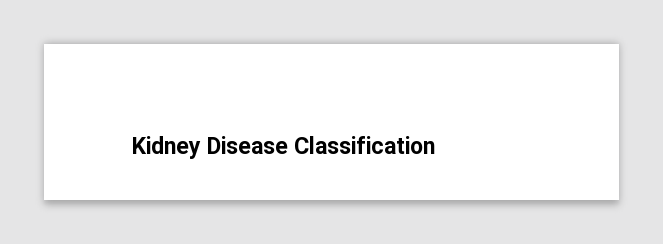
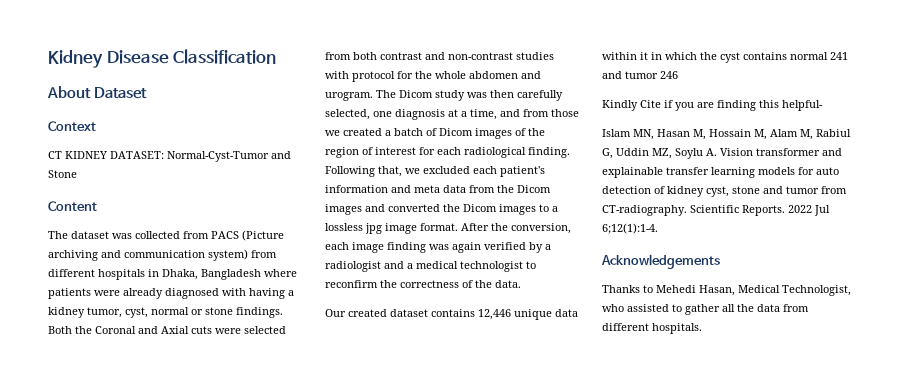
(436, 145) none -> [47,86,148,99] [48,121,96,131] [48,151,291,162] [48,170,77,178] [48,201,97,211] [48,230,284,241] [48,249,277,261] [48,269,297,280] [48,288,294,299] [48,307,283,318] [48,326,286,334] [325,52,554,60] [325,71,541,82] [325,90,563,101] [325,109,579,120] [325,128,545,139] [325,147,570,158] [325,166,545,177] [325,185,551,193] [325,204,558,215] [325,223,571,234] [325,242,551,253] [325,261,536,272] [325,280,521,288] [325,309,578,320] [602,52,848,63] [602,71,678,79] [602,100,823,111] [602,129,851,140] [602,148,842,159] [602,167,839,178] [602,186,847,197] [602,205,830,216] [602,223,658,234] [601,254,720,269] [602,285,851,296] [602,304,809,315] [602,323,702,334] // About Dataset // Context // CT KIDNEY DATASET: Normal-Cyst-Tumor and Stone // Content // The dataset was collected from PACS (Picture archiving and communication system) from different hospitals in Dhaka, Bangladesh where patients were already diagnosed with having a kidney tumor, cyst, normal or stone findings. Both the Coronal and Axial cuts were selected from both contrast and non-contrast studies with protocol for the whole abdomen and urogram. The Dicom study was then carefully selected, one diagnosis at a time, and from those we created a batch of Dicom images of the region of interest for each radiological finding. Following that, we excluded each patient's information and meta data from the Dicom images and converted the Dicom images to a lossless jpg image format. After the conversion, each image finding was again verified by a radiologist and a medical technologist to reconfirm the correctness of the data. // Our created dataset contains 12,446 unique data within it in which the cyst contains normal 241 and tumor 246 // Kindly Cite if you are finding this helpful- // Islam MN, Hasan M, Hossain M, Alam M, Rabiul G, Uddin MZ, Soylu A. Vision transformer and explainable transfer learning models for auto detection of kidney cyst, stone and tumor from CT-radiography. Scientific Reports. 2022 Jul 6;12(1):1-4. // Acknowledgements // Thanks to Mehedi Hasan, Medical Technologist, who assisted to gather all the data from different hospitals.

